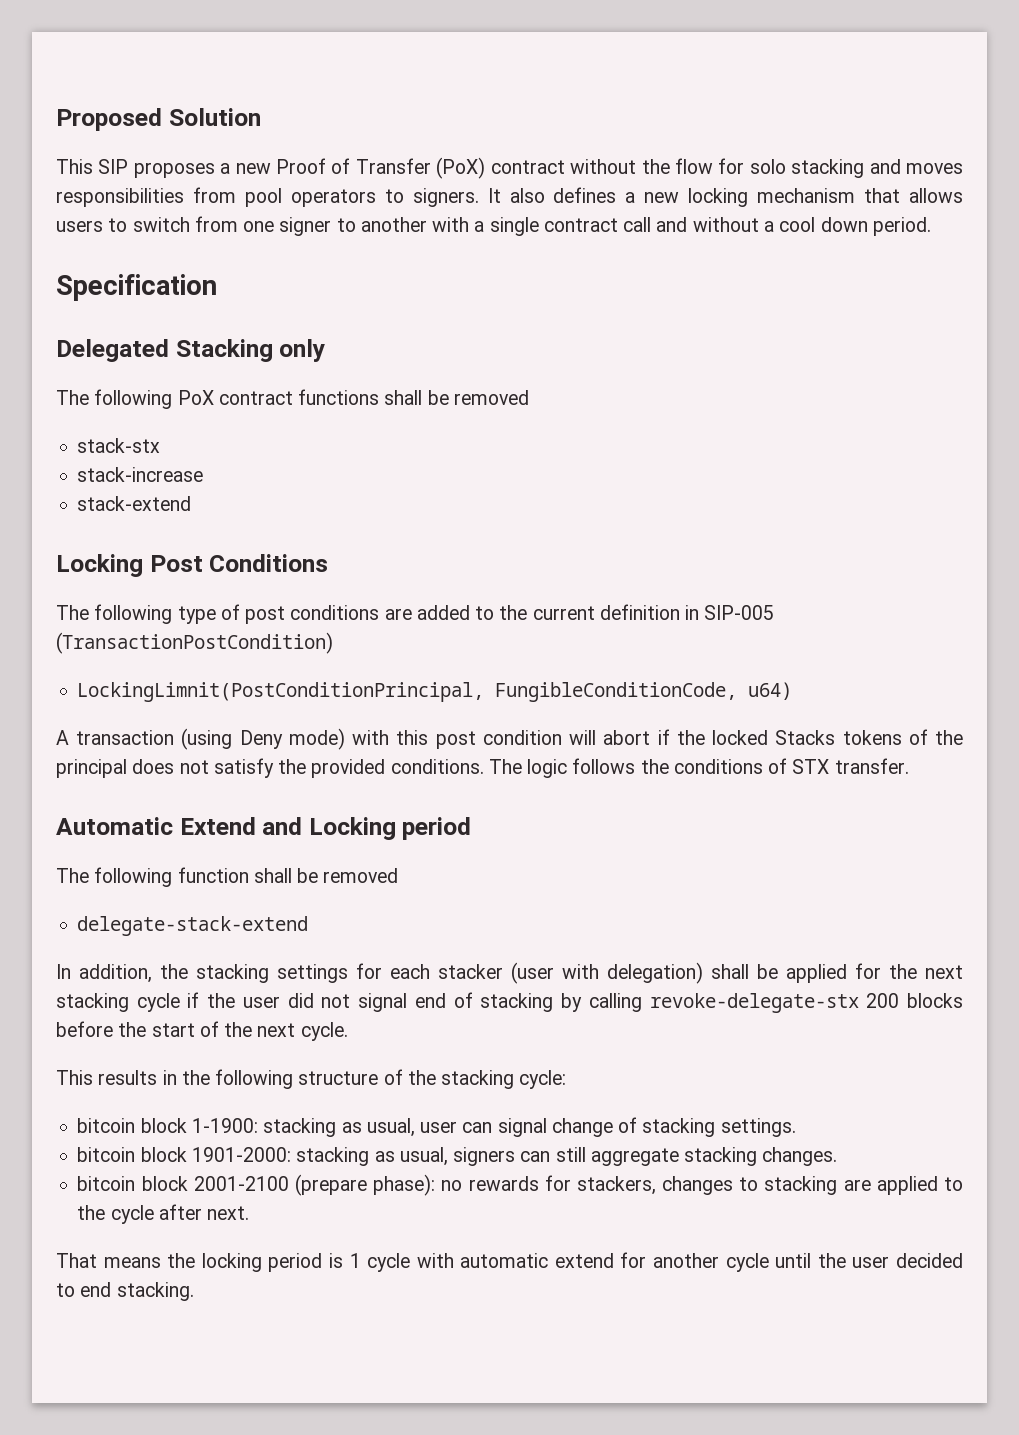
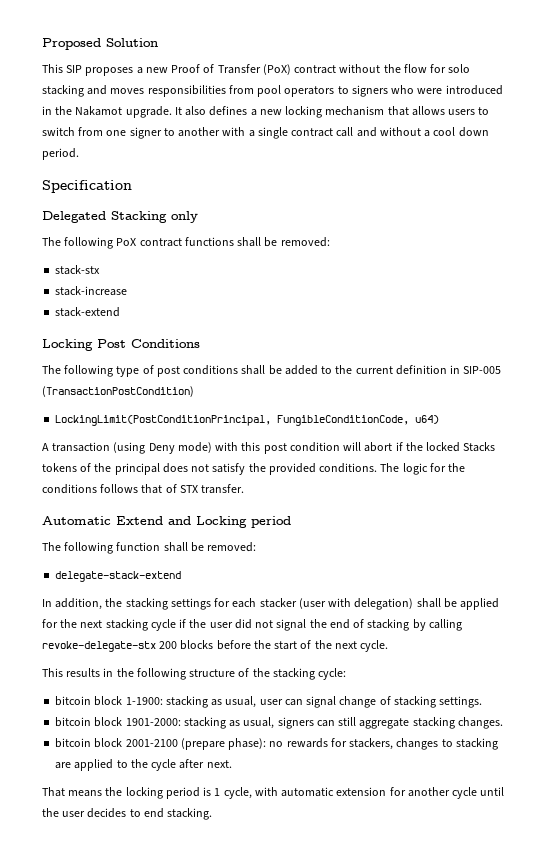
[412,188,479,207] signers. -> [351,85,503,97] [42,106,172,118] signers who were introduced in the Nakamot upgrade.
[453,390,529,405] removed -> [280,237,330,247] removed:
[384,608,412,620] are -> [241,365,282,375] shall be
[77,682,485,702] LockingLimnit(PostConditionPrincipal, -> [55,415,272,426] LockingLimit(PostConditionPrincipal,
[572,758,636,774] follows -> [429,463,446,472] for
(763, 766) none -> [100,484,163,494] follows that
[323,868,399,883] removed -> [207,542,257,552] removed:
(408, 1002) none -> [309,619,327,628] the
[367,1253,411,1272] cycle -> [223,787,252,799] cycle,
[554,1253,614,1268] extend -> [336,787,387,796] extension
[896,1253,964,1268] decided -> [87,808,127,818] decides

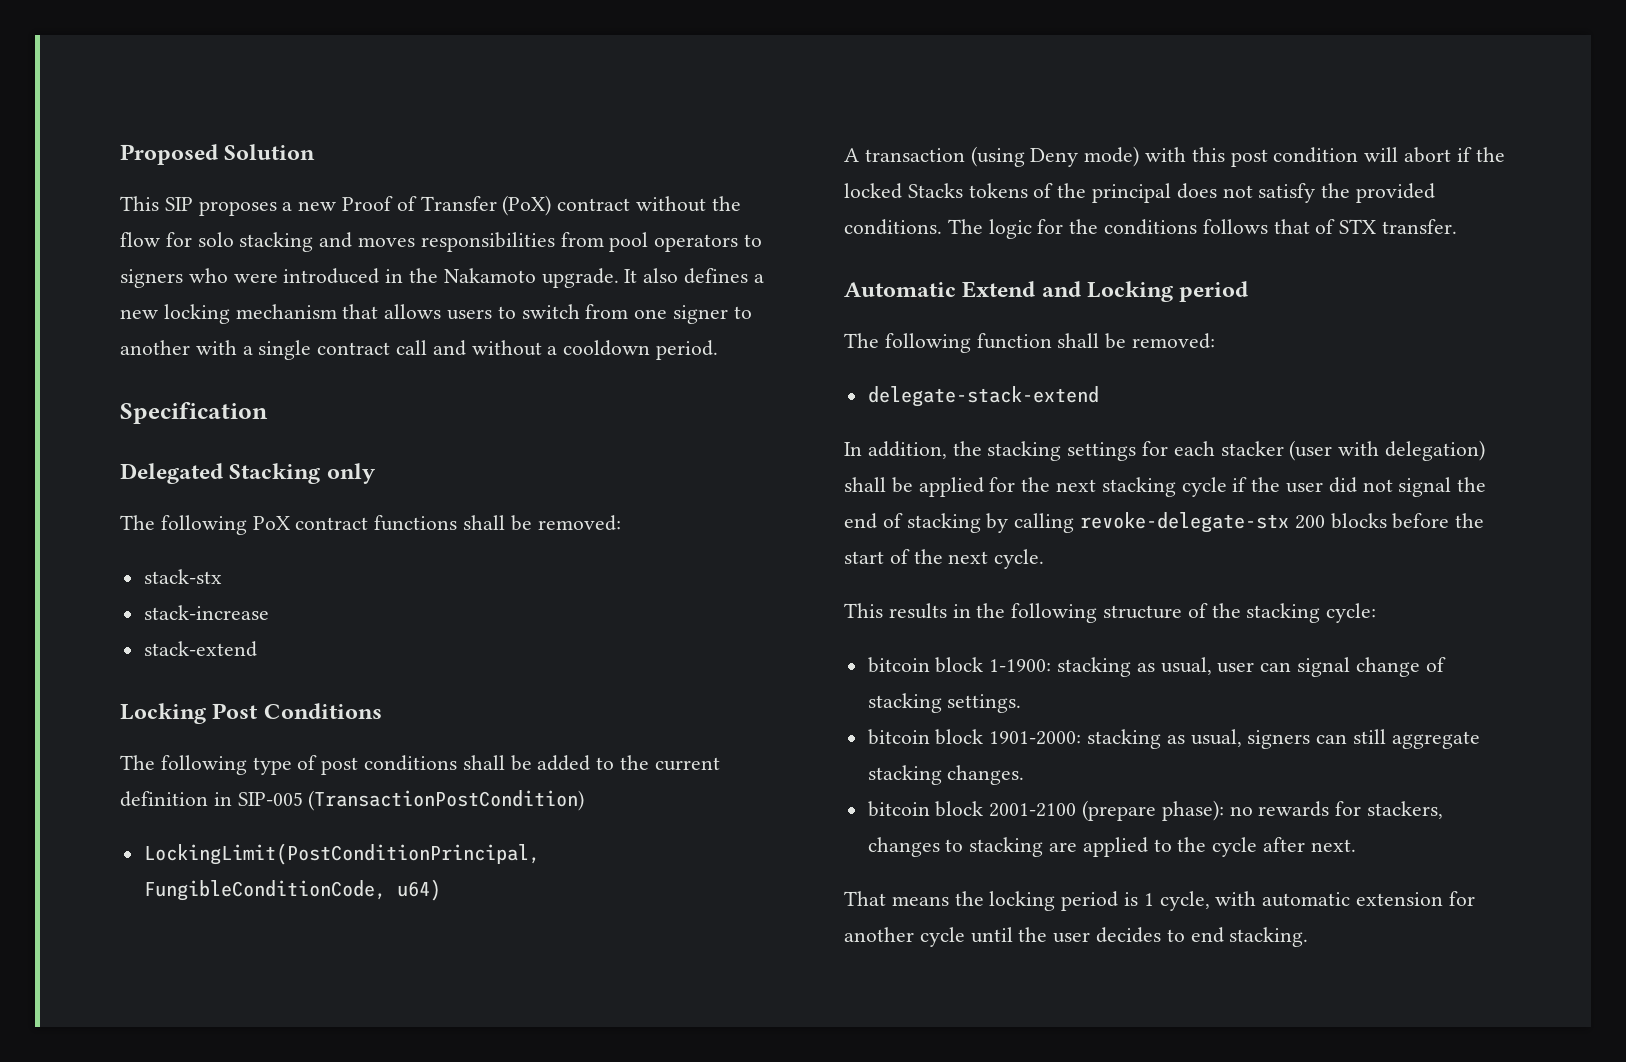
[75,106,123,116] Nakamot -> [443,268,536,283] Nakamoto
[433,127,489,137] cool down -> [563,340,651,356] cooldown

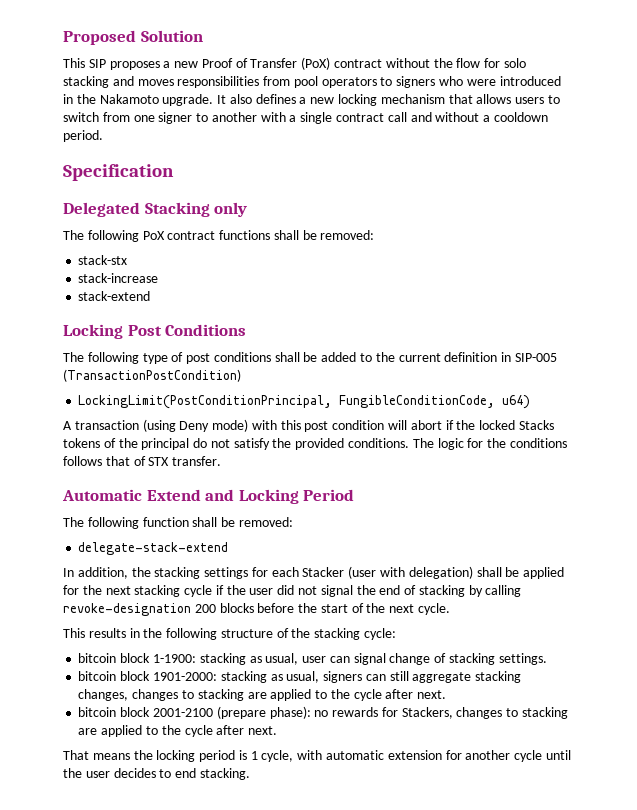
[1176,183,1217,199] does -> [193,438,208,448] do
[1179,281,1249,302] period -> [303,489,355,501] Period
[1220,441,1284,456] stacker -> [302,567,345,577] Stacker
[1080,512,1290,533] revoke-delegate-stx -> [63,603,191,616] revoke-designation
[947,765,1025,785] changes. -> [78,689,447,701] changes, changes to stacking are applied to the cycle after next.
[1367,801,1444,819] stackers, -> [401,707,453,719] Stackers,

